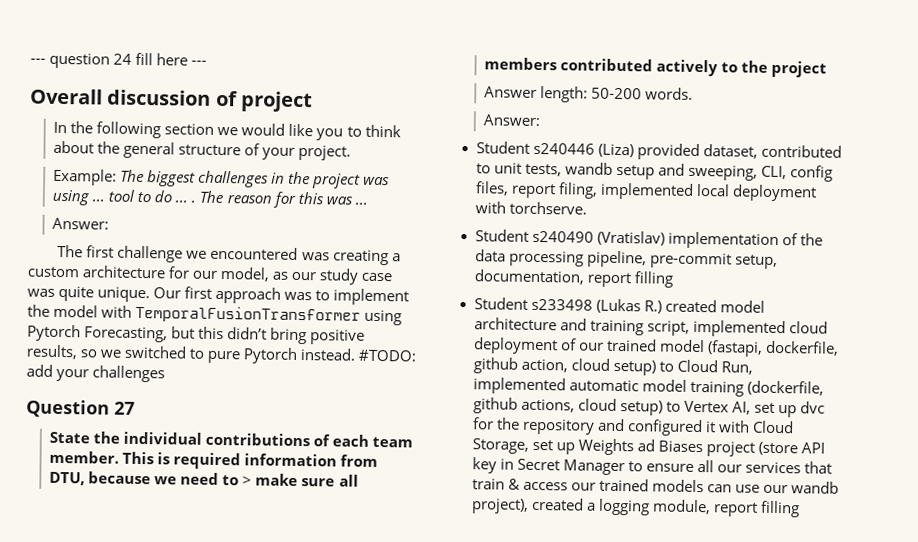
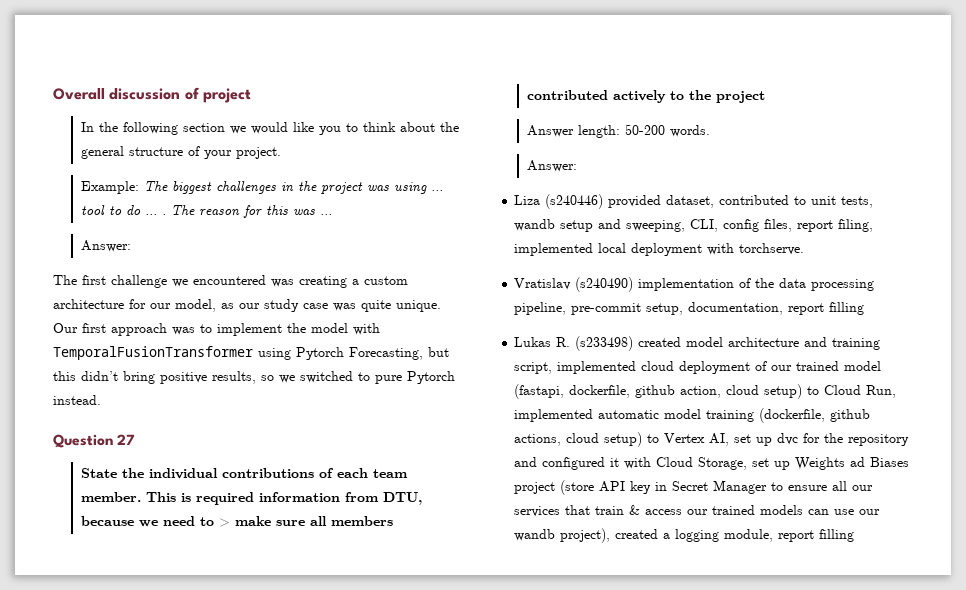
[30,52,208,69] --- question 24 fill here --- // -> (53, 94) none
[358,349,417,362] [26,364,166,383] #TODO: add your challenges -> (101, 400) none
[475,141,634,158] Student s240446 (Liza) -> [514,194,604,209] Liza (s240446)
[474,229,665,246] Student s240490 (Vratislav) -> [514,277,634,292] Vratislav (s240490)
[473,297,662,314] Student s233498 (Lukas R.) -> [514,336,634,351] Lukas R. (s233498)

